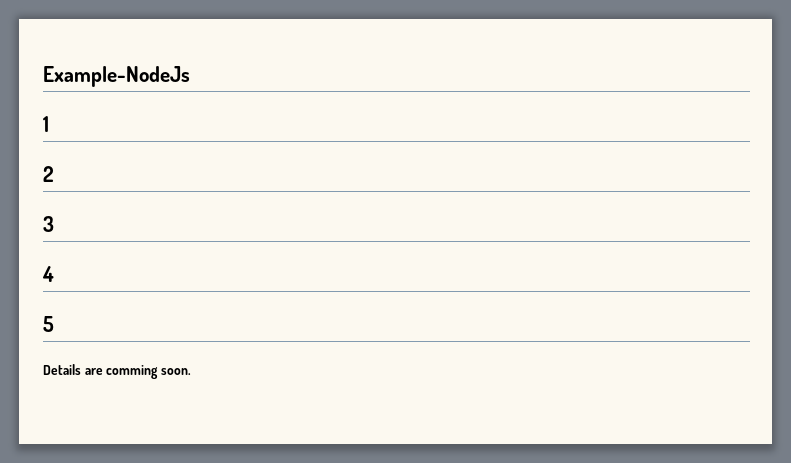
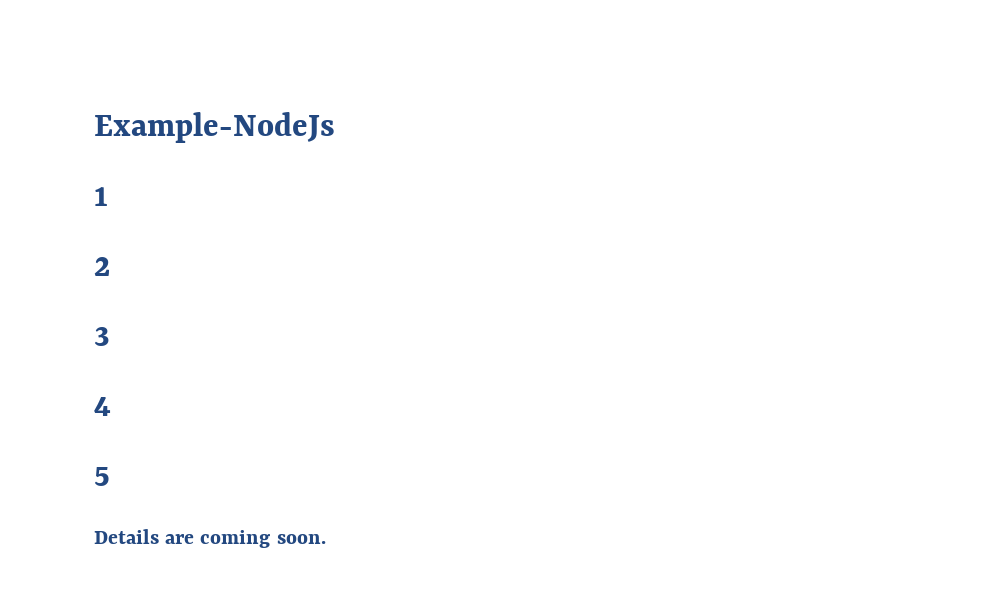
[106,365,159,379] comming -> [200,530,271,548] coming

